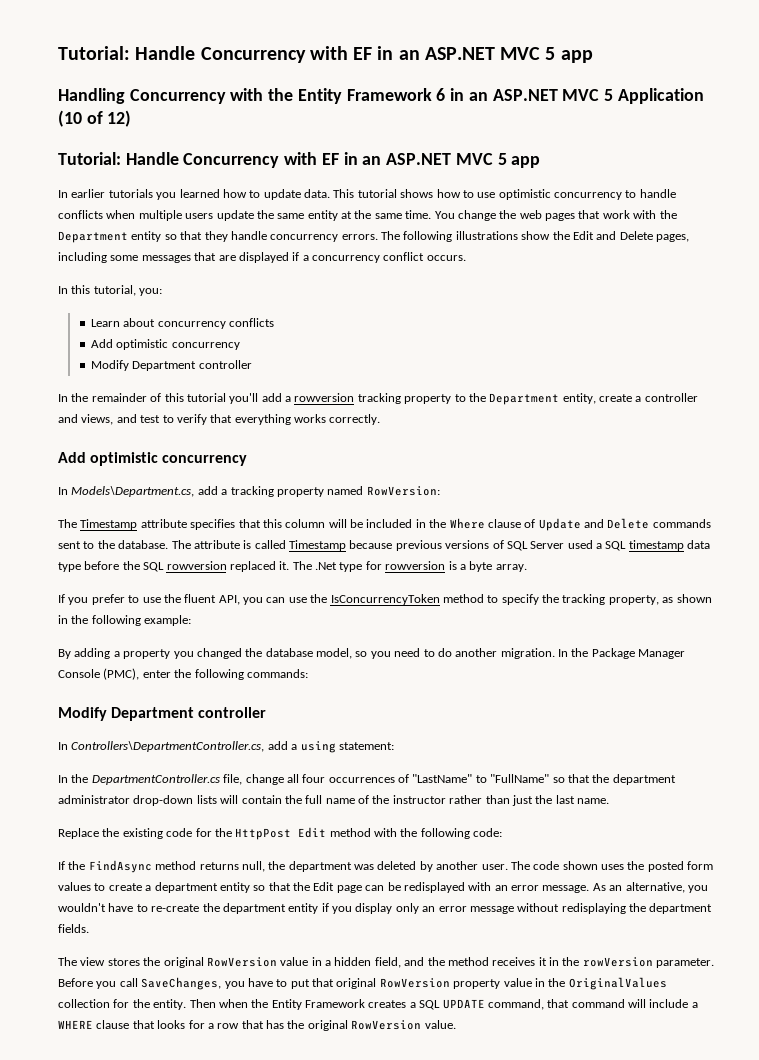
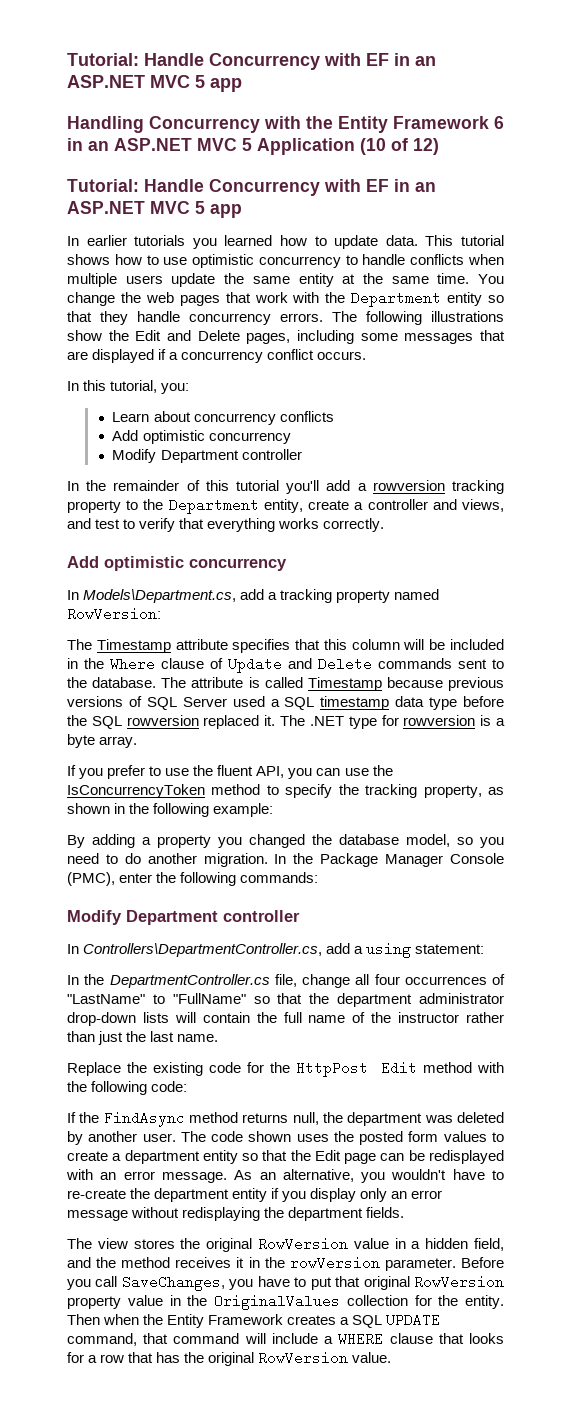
[315,562,337,570] .Net -> [309,716,344,726] .NET

